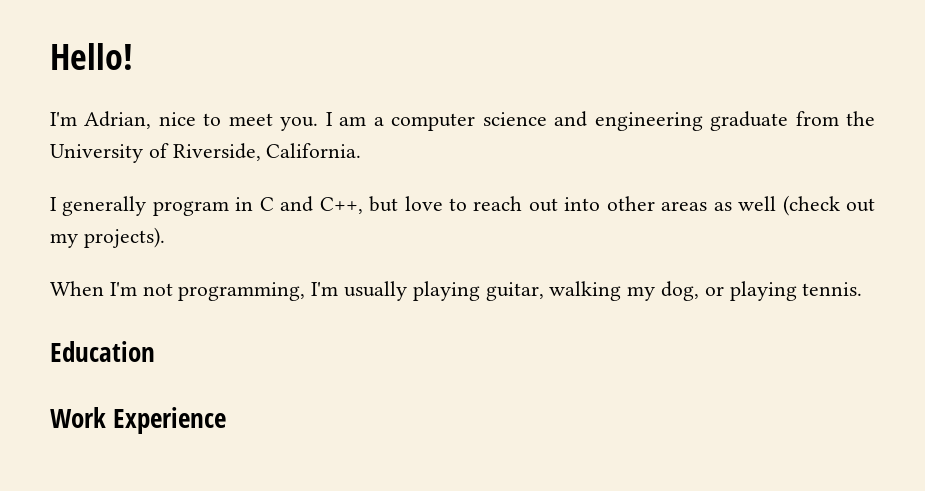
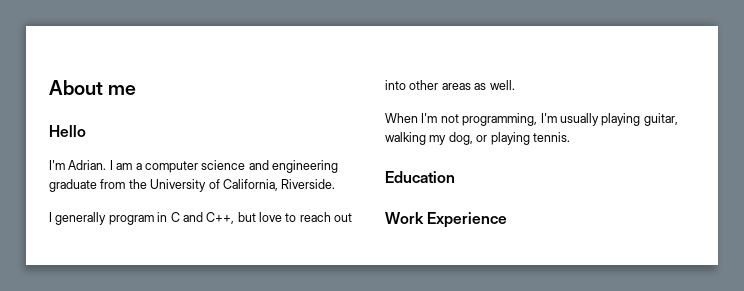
[50,43,133,70] [50,111,319,131] Hello! // I'm Adrian, nice to meet you. -> [49,80,137,95] [49,125,86,137] [49,160,107,170] About me // Hello // I'm Adrian.
[172,143,362,161] Riverside, California. -> [222,179,336,191] California, Riverside.
[738,195,876,216] [50,227,165,248] well (check out my projects). -> [489,80,515,90] well.

